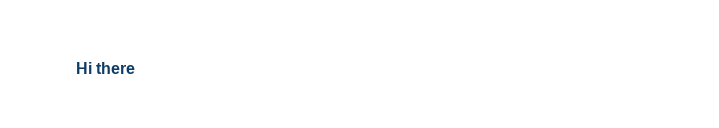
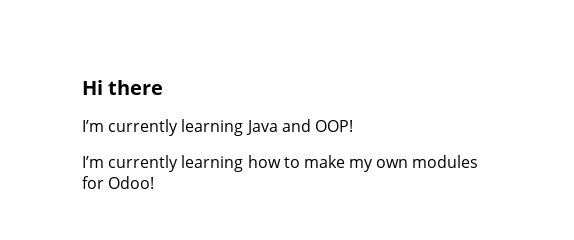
(136, 68) none -> [82,119,353,136] [82,155,479,172] [82,176,155,189] // I’m currently learning Java and OOP! // I’m currently learning how to make my own modules for Odoo!

